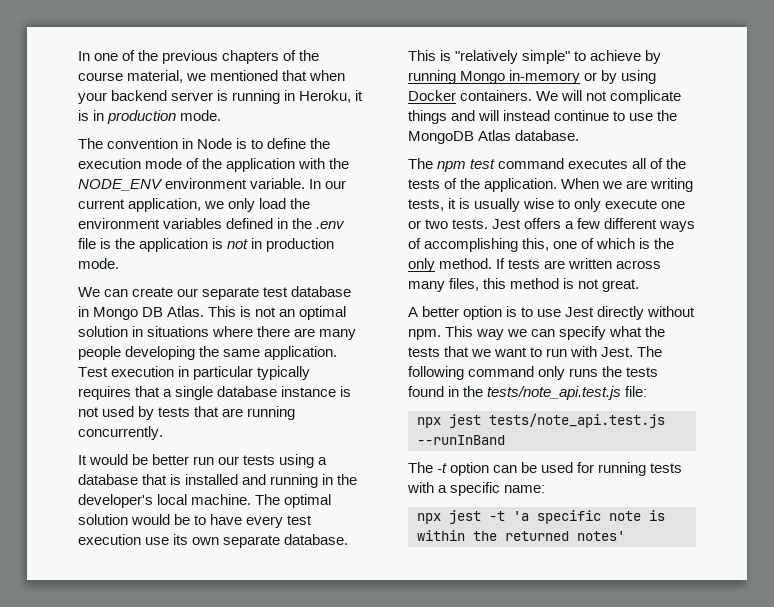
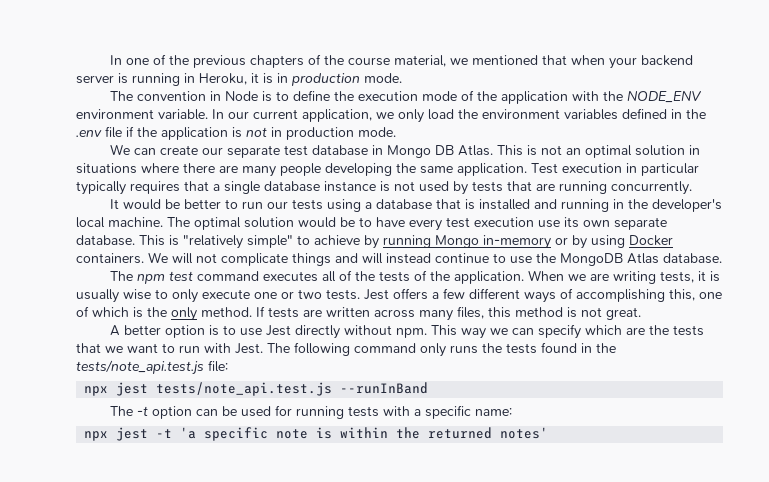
[100,238,112,249] is -> [126,126,134,137] if
(190, 459) none -> [224,199,238,209] to
[609,326,643,337] what -> [584,325,645,335] which are

